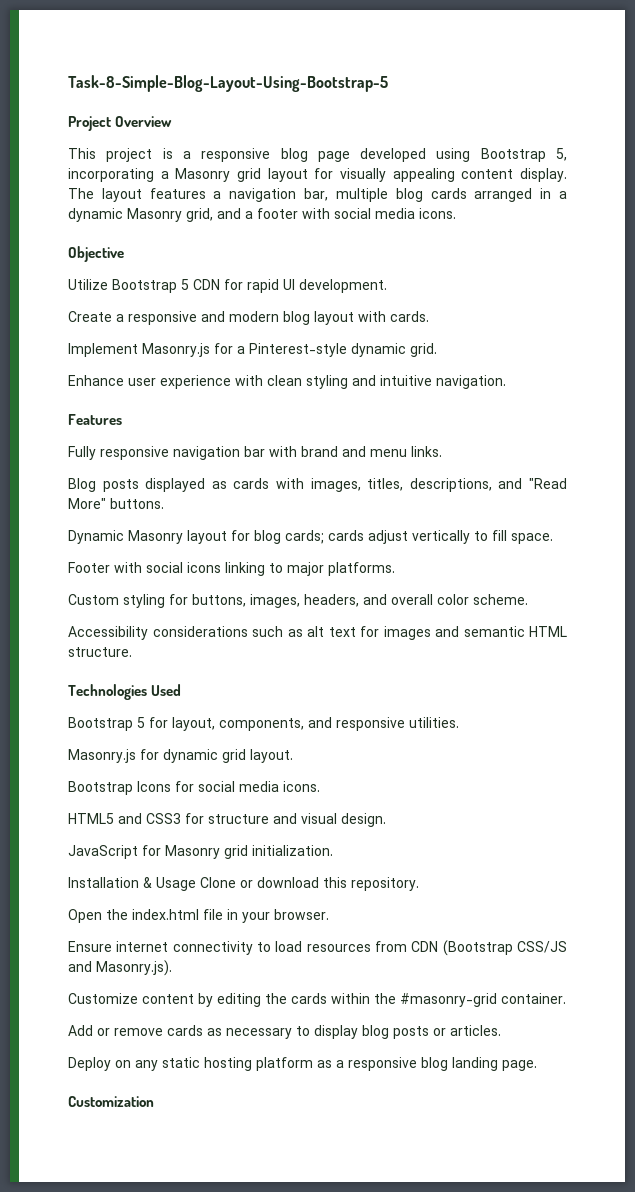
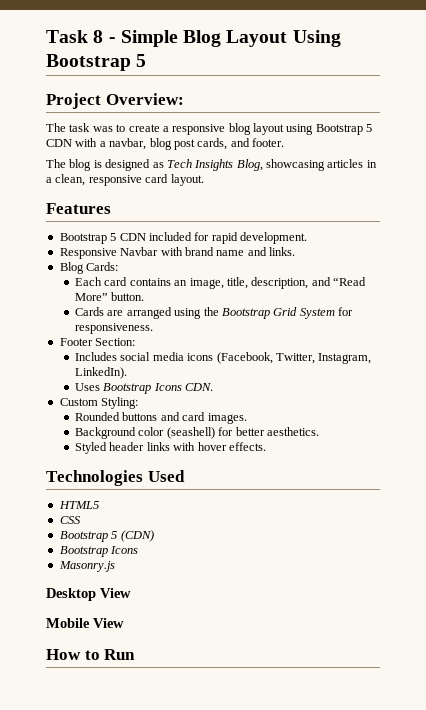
[68,75,388,92] [68,116,173,131] [68,148,567,162] [68,168,567,182] [68,188,567,202] [68,208,456,222] [68,246,124,262] [68,279,387,293] [68,311,429,325] [68,343,437,357] [68,375,506,389] [68,414,122,425] [68,446,442,460] [68,478,567,492] [68,498,164,509] [68,530,553,544] [68,562,395,576] [68,594,528,608] [68,626,567,640] [68,647,132,657] Task-8-Simple-Blog-Layout-Using-Bootstrap-5 // Project Overview // This project is a responsive blog page developed using Bootstrap 5, incorporating a Masonry grid layout for visually appealing content display. The layout features a navigation bar, multiple blog cards arranged in a dynamic Masonry grid, and a footer with social media icons. // Objective // Utilize Bootstrap 5 CDN for rapid UI development. // Create a responsive and modern blog layout with cards. // Implement Masonry.js for a Pinterest-style dynamic grid. // Enhance user experience with clean styling and intuitive navigation. // Features // Fully responsive navigation bar with brand and menu links. // Blog posts displayed as cards with images, titles, descriptions, and "Read More" buttons. // Dynamic Masonry layout for blog cards; cards adjust vertically to fill space. // Footer with social icons linking to major platforms. // Custom styling for buttons, images, headers, and overall color scheme. // Accessibility considerations such as alt text for images and semantic HTML structure. -> [46,30,341,47] [46,54,147,71] [46,93,184,109] [46,123,373,135] [46,138,284,150] [46,159,377,171] [46,174,204,186] [46,203,111,214] [59,232,307,244] [59,247,295,259] [59,262,119,274] [75,277,367,289] [75,292,145,301] [75,307,354,319] [75,323,154,334] [59,338,136,346] [75,352,372,364] [75,367,128,379] [75,383,214,394] [59,397,139,409] [75,412,247,424] [75,427,319,439] [75,442,266,454] Task 8 - Simple Blog Layout Using Bootstrap 5 // Project Overview: // The task was to create a responsive blog layout using Bootstrap 5 CDN with a navbar, blog post cards, and footer. // The blog is designed as Tech Insights Blog, showcasing articles in a clean, responsive card layout. // Features // Bootstrap 5 CDN included for rapid development. // Responsive Navbar with brand name and links. // Blog Cards: // Each card contains an image, title, description, and “Read More” button. // Cards are arranged using the Bootstrap Grid System for responsiveness. // Footer Section: // Includes social media icons (Facebook, Twitter, Instagram, LinkedIn). // Uses Bootstrap Icons CDN. // Custom Styling: // Rounded buttons and card images. // Background color (seashell) for better aesthetics. // Styled header links with hover effects.
[68,717,459,731] [68,749,293,763] [68,781,320,795] [68,813,386,827] [68,845,333,859] [68,877,419,891] [68,909,329,923] [68,940,567,956] [68,960,172,976] [68,993,566,1007] [68,1025,501,1039] [68,1057,537,1071] [68,1096,154,1107] // Bootstrap 5 for layout, components, and responsive utilities. // Masonry.js for dynamic grid layout. // Bootstrap Icons for social media icons. // HTML5 and CSS3 for structure and visual design. // JavaScript for Masonry grid initialization. // Installation & Usage Clone or download this repository. // Open the index.html file in your browser. // Ensure internet connectivity to load resources from CDN (Bootstrap CSS/JS and Masonry.js). // Customize content by editing the cards within the #masonry-grid container. // Add or remove cards as necessary to display blog posts or articles. // Deploy on any static hosting platform as a responsive blog landing page. // Customization -> [58,501,99,509] [59,516,81,524] [59,530,154,542] [59,546,139,557] [58,561,115,572] [46,588,131,601] [46,618,124,628] [46,649,136,660] // HTML5 // CSS // Bootstrap 5 (CDN) // Bootstrap Icons // Masonry.js // Desktop View // Mobile View // How to Run

